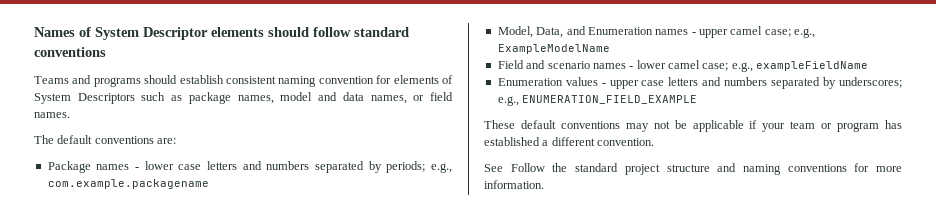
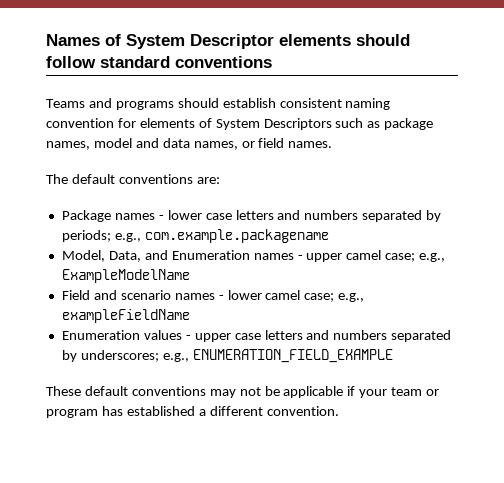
[484,163,902,175] [484,180,544,189] // See Follow the standard project structure and naming conventions for more information. -> (339, 411) none

